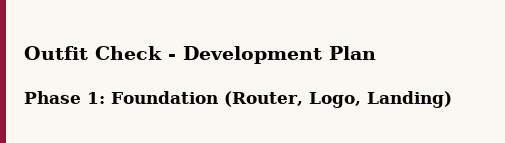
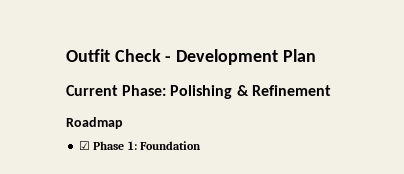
[24,91,452,108] Phase 1: Foundation (Router, Logo, Landing) -> [66,85,331,99] [66,117,123,129] [79,141,201,150] Current Phase: Polishing & Refinement // Roadmap // ☑ Phase 1: Foundation

